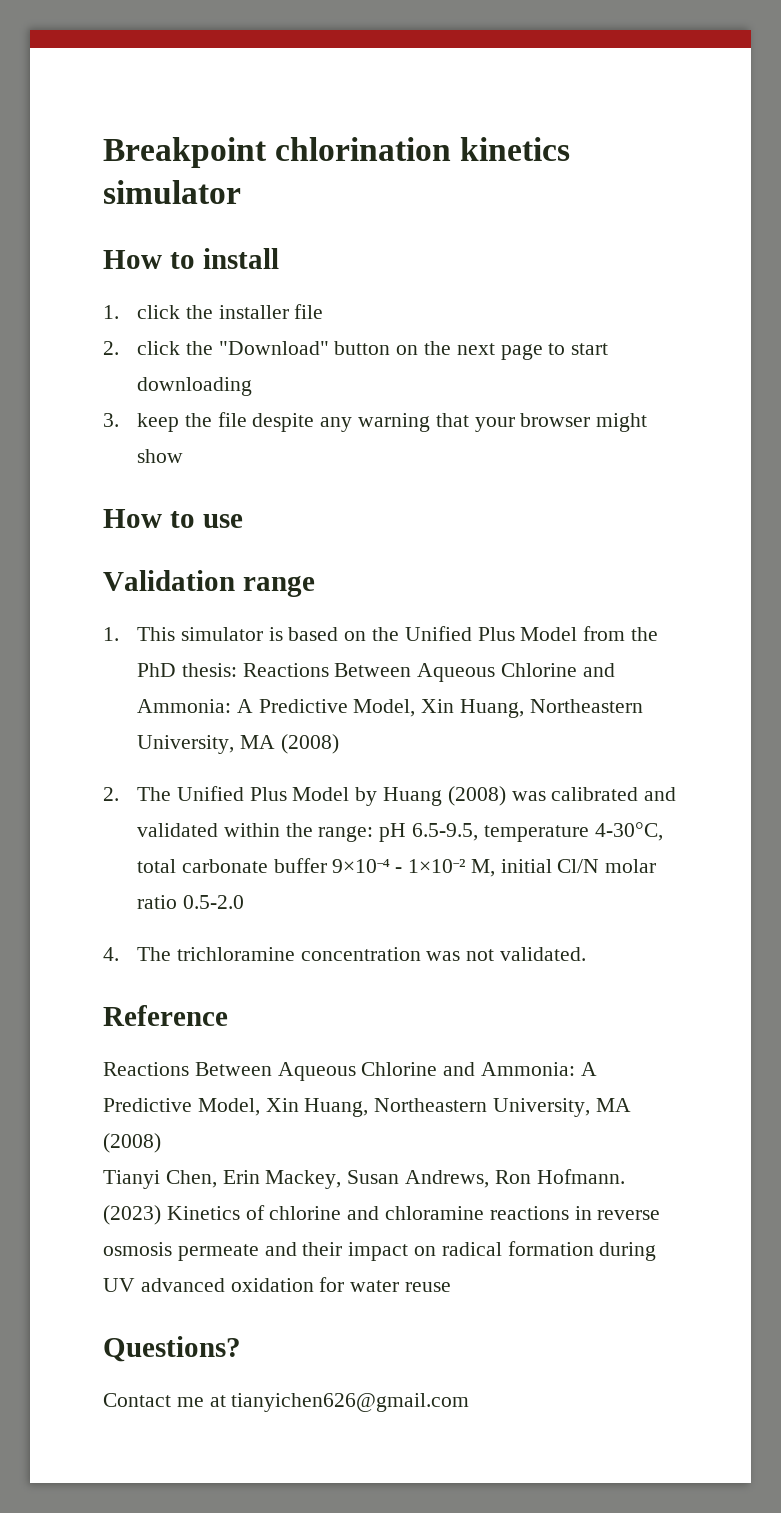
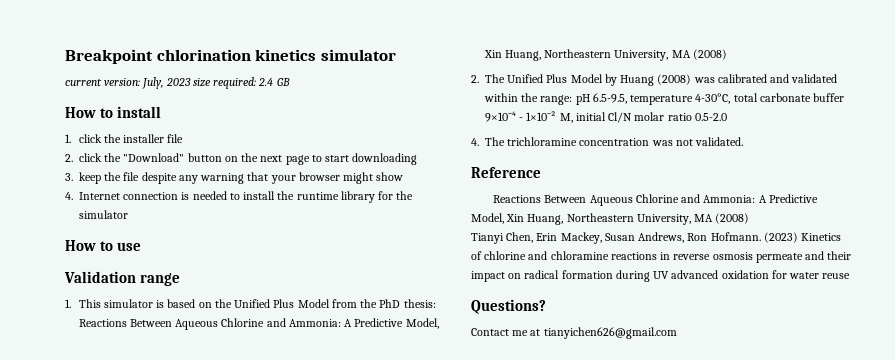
(241, 192) none -> [65,77,290,89] // current version: July, 2023 size required: 2.4 GB
(184, 456) none -> [65,191,414,203] [79,210,128,219] // 4. Internet connection is needed to install the runtime library for the simulator

